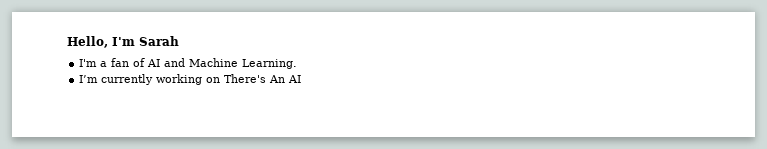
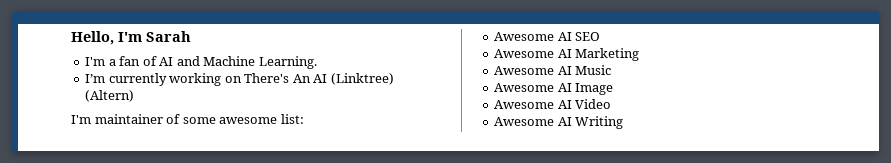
(302, 79) none -> [330,73,394,85] [85,90,135,102] [71,114,304,124] [494,32,601,41] [494,48,640,61] [494,65,612,75] [494,83,614,95] [494,99,612,109] [494,116,624,129] (Linktree) (Altern) // I'm maintainer of some awesome list: // Awesome AI SEO // Awesome AI Marketing // Awesome AI Music // Awesome AI Image // Awesome AI Video // Awesome AI Writing

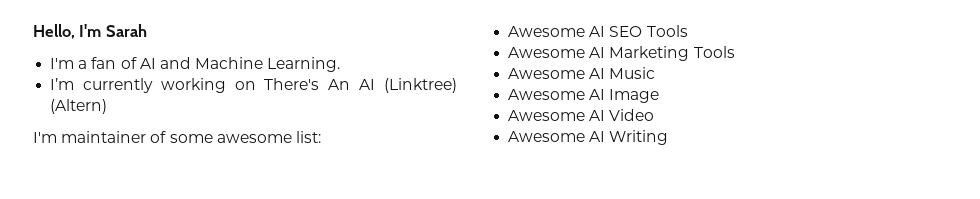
(601, 36) none -> [646,25,688,37] Tools
(640, 54) none -> [693,46,735,58] Tools

